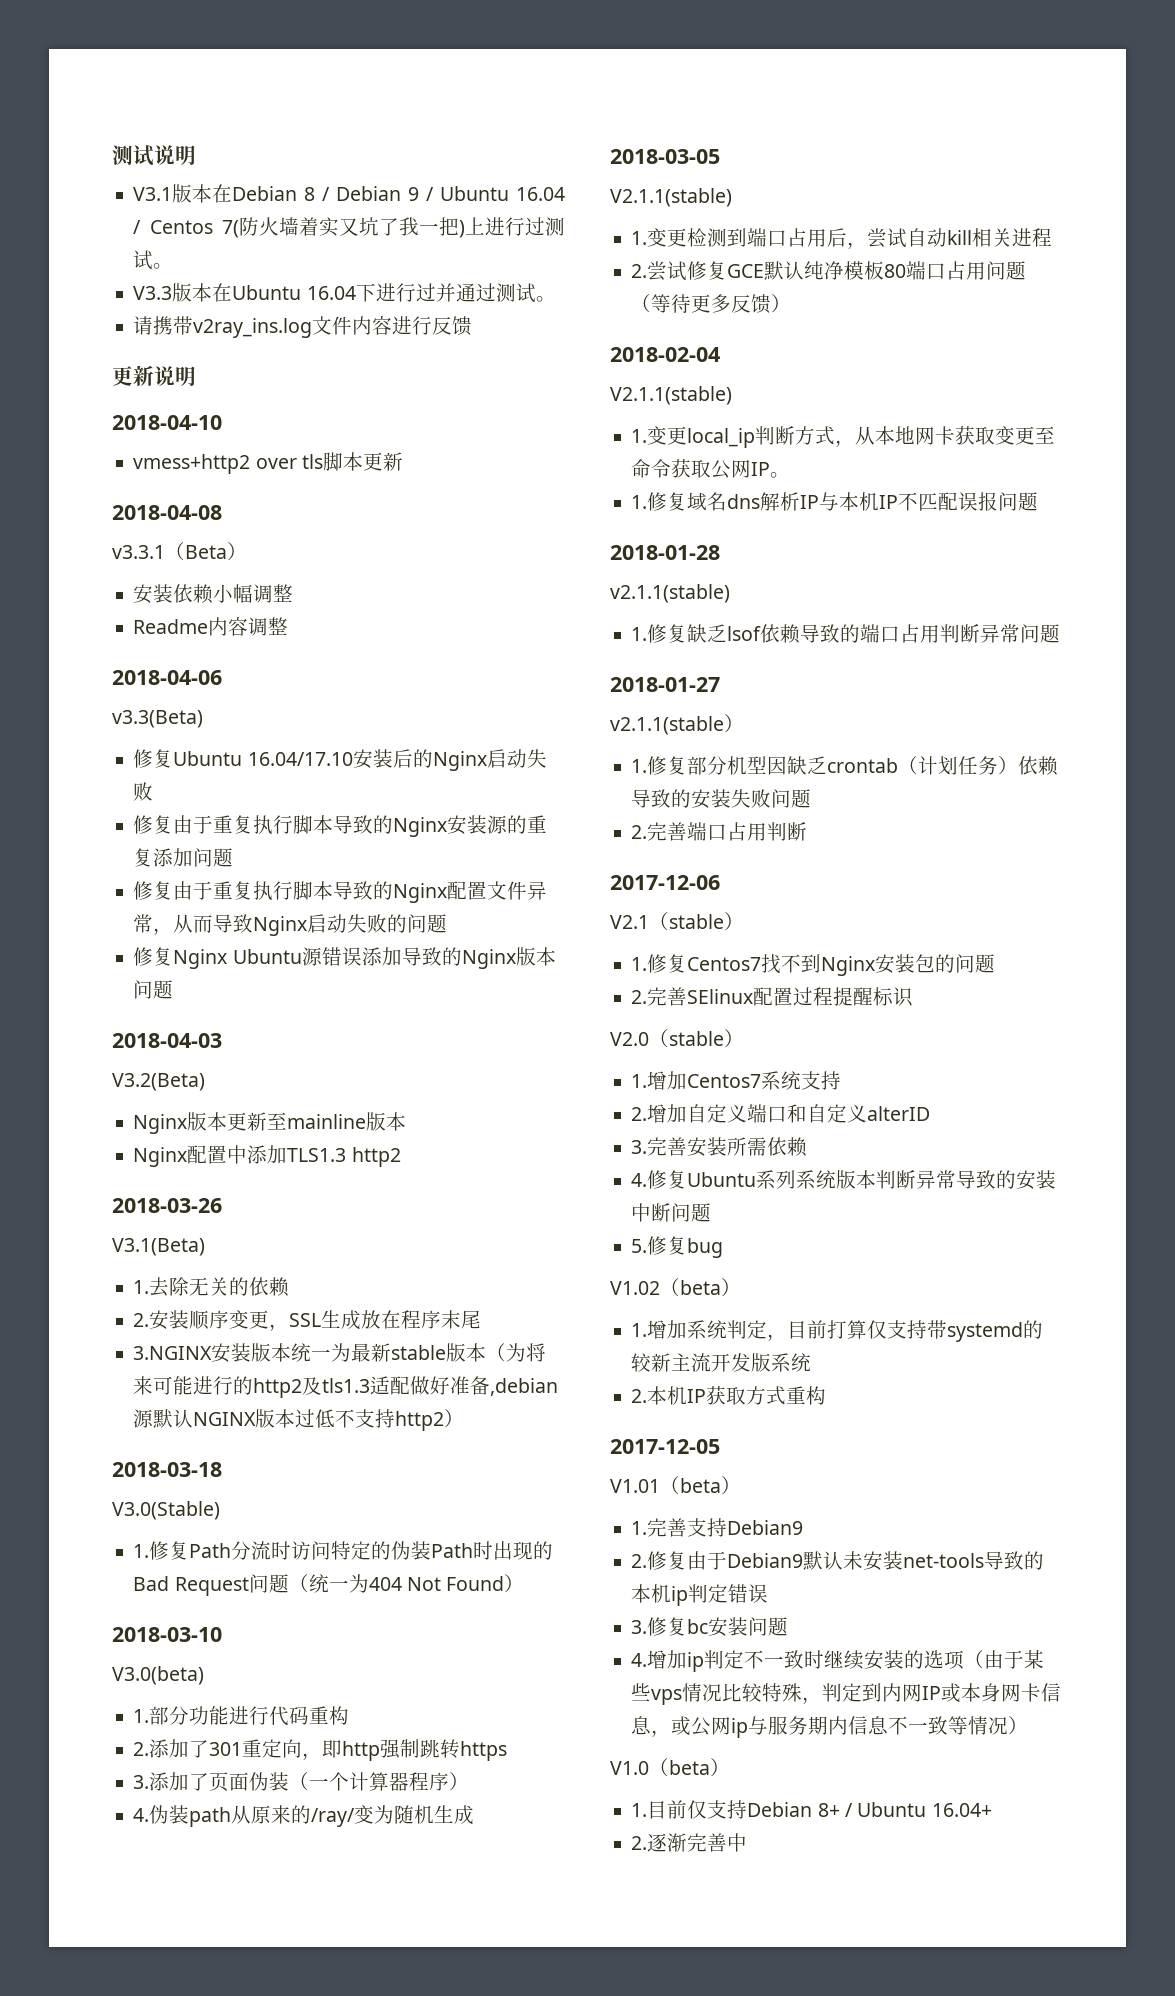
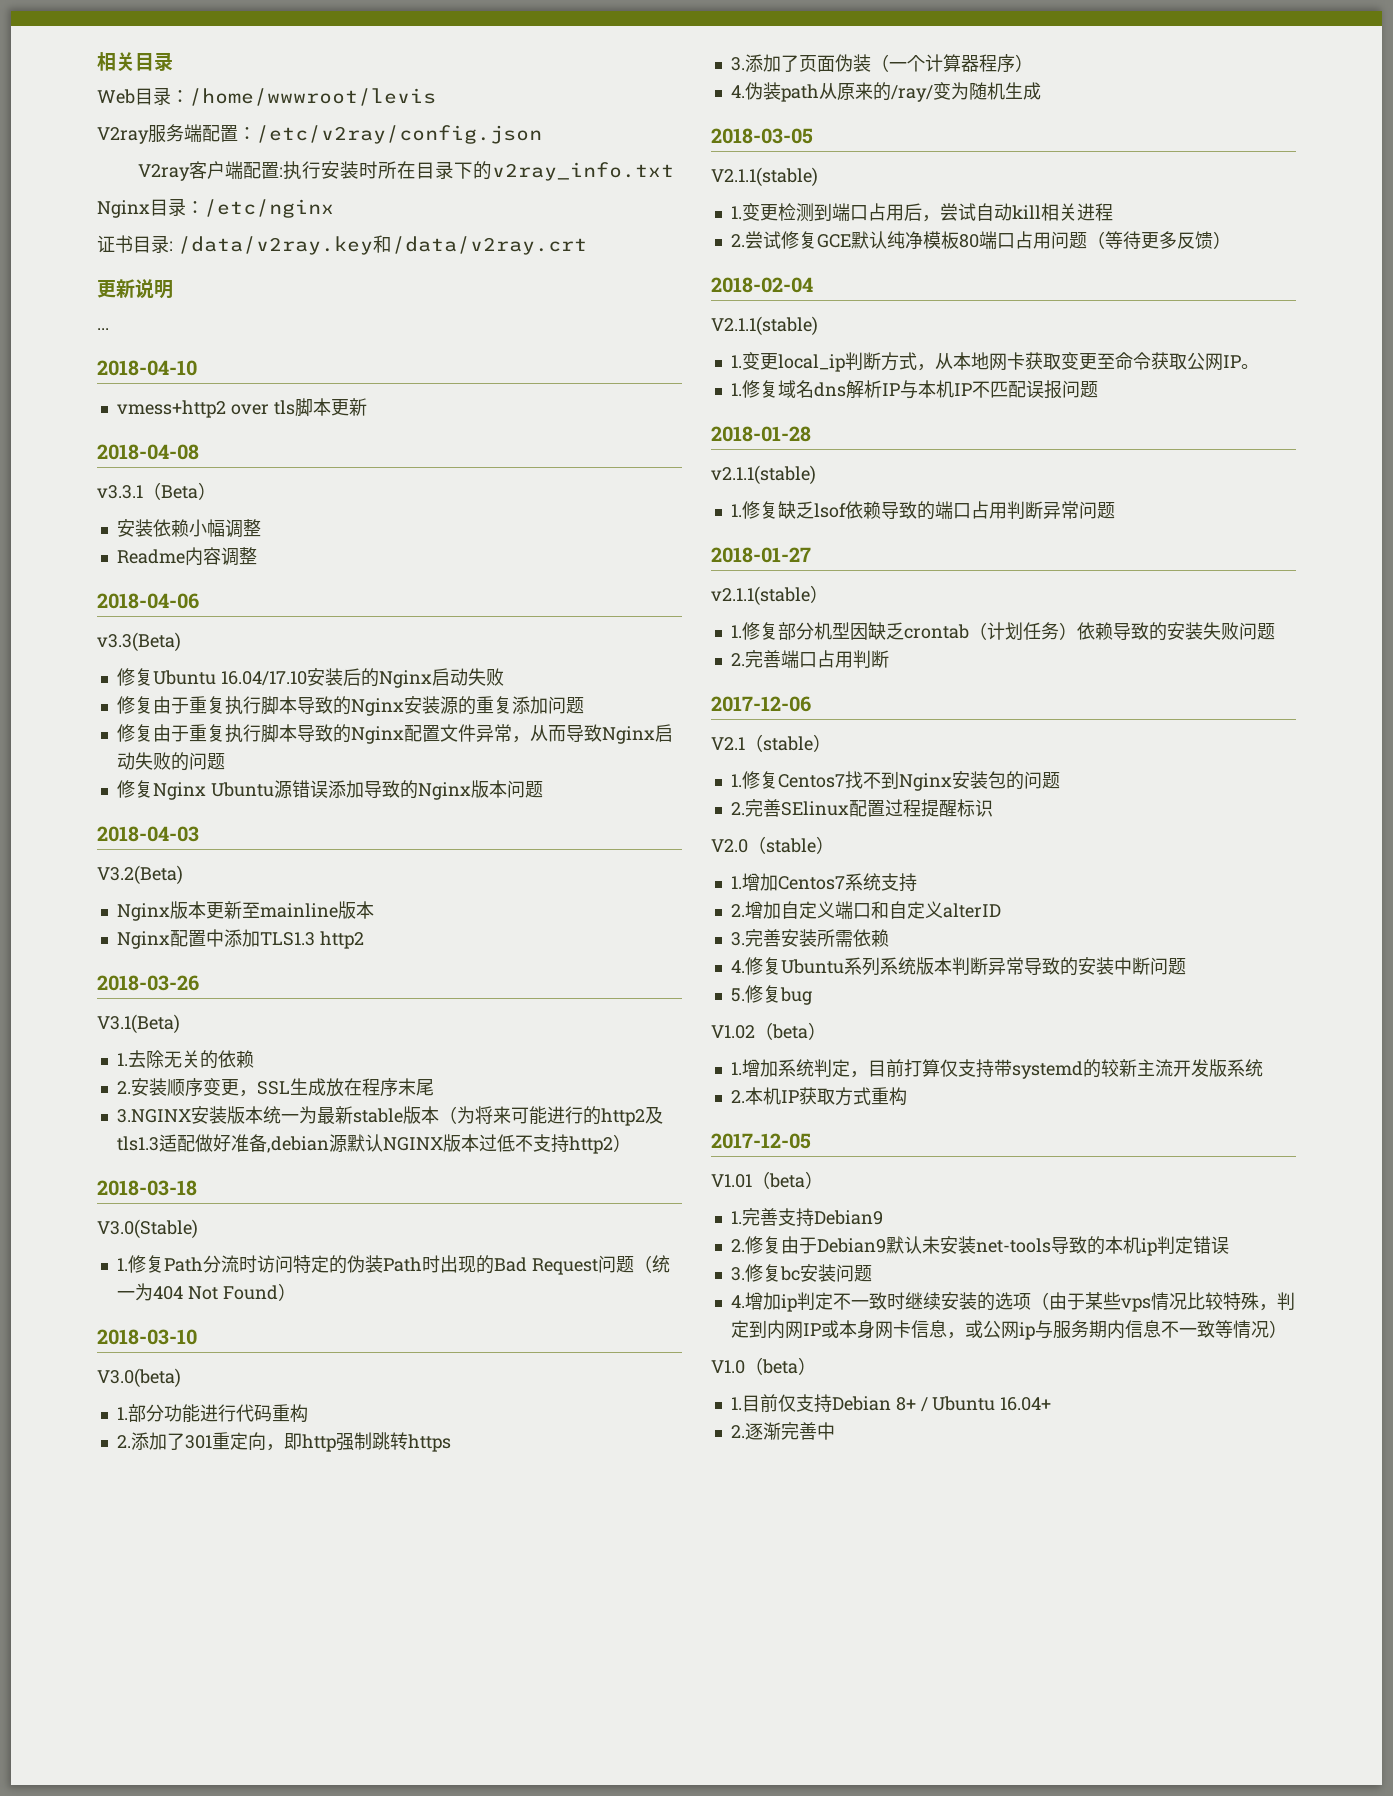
[112,145,196,166] [133,184,566,203] [133,217,565,238] [133,250,174,270] [133,283,556,303] [133,316,473,338] 测试说明 // V3.1版本在Debian 8 / Debian 9 / Ubuntu 16.04 / Centos 7(防火墙着实又坑了我一把)上进行过测试。 // V3.3版本在Ubuntu 16.04下进行过并通过测试。 // 请携带v2ray_ins.log文件内容进行反馈 -> [97,52,173,71] [97,87,436,106] [97,124,542,144] [138,161,675,181] [97,198,334,218] [97,235,587,255] 相关目录 // Web目录：/home/wwwroot/levis // V2ray服务端配置：/etc/v2ray/config.json // V2ray客户端配置:执行安装时所在目录下的v2ray_info.txt // Nginx目录：/etc/nginx // 证书目录: /data/v2ray.key和/data/v2ray.crt
(196, 376) none -> [97,328,109,330] // ...

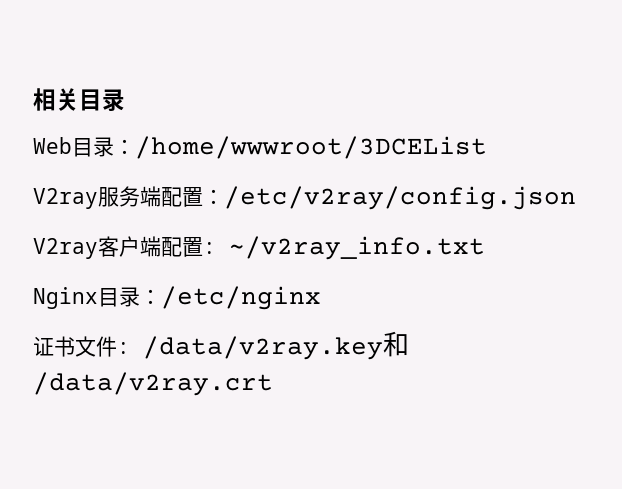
[189,88,436,106] /home/wwwroot/levis -> [135,136,487,159] /home/wwwroot/3DCEList
[283,161,675,181] 执行安装时所在目录下的v2ray_info.txt -> [229,236,485,260] ~/v2ray_info.txt
[133,235,169,253] 目录 -> [75,336,117,357] 文件
[97,279,173,299] [97,328,109,330] [97,360,197,376] [116,398,367,418] [97,444,199,460] [97,482,216,500] [116,519,261,538] [116,547,257,566] [97,593,199,609] [97,632,181,652] [116,668,504,688] [116,696,584,716] [116,724,673,744] [116,752,225,771] [116,780,543,800] [97,826,199,842] [97,865,183,885] [116,901,374,921] [116,929,364,949] [97,975,199,991] [97,1014,180,1034] [116,1050,254,1069] [116,1078,434,1097] [116,1106,663,1126] [116,1134,631,1154] [97,1180,197,1196] [97,1219,198,1239] [116,1255,670,1275] [116,1283,296,1301] [97,1329,197,1345] [97,1368,181,1388] [116,1404,308,1423] [116,1432,451,1452] [730,54,1033,73] [730,82,1041,102] [711,128,813,144] [711,167,818,187] [730,203,1113,222] [730,231,1231,250] [711,277,813,293] [711,316,818,336] [730,352,1259,372] [730,380,1098,399] [711,426,811,442] [711,465,816,485] [730,501,1115,520] [711,547,811,563] [711,585,828,606] [730,622,1275,641] [730,650,889,668] [711,696,811,712] [711,734,831,752] [730,771,1060,791] [730,799,993,817] [711,836,834,854] [730,873,917,892] [730,901,1001,919] [730,929,889,947] [730,957,1186,976] [730,985,812,1005] [711,1022,826,1040] [730,1059,1263,1079] [730,1087,907,1106] [711,1133,811,1149] [711,1171,823,1189] [730,1208,883,1227] [730,1236,1229,1256] [730,1264,872,1282] [730,1292,1295,1312] [730,1320,1287,1340] [711,1357,816,1375] [730,1394,1052,1413] [730,1422,835,1440] // 更新说明 // ... // 2018-04-10 // vmess+http2 over tls脚本更新 // 2018-04-08 // v3.3.1（Beta） // 安装依赖小幅调整 // Readme内容调整 // 2018-04-06 // v3.3(Beta) // 修复Ubuntu 16.04/17.10安装后的Nginx启动失败 // 修复由于重复执行脚本导致的Nginx安装源的重复添加问题 // 修复由于重复执行脚本导致的Nginx配置文件异常，从而导致Nginx启动失败的问题 // 修复Nginx Ubuntu源错误添加导致的Nginx版本问题 // 2018-04-03 // V3.2(Beta) // Nginx版本更新至mainline版本 // Nginx配置中添加TLS1.3 http2 // 2018-03-26 // V3.1(Beta) // 1.去除无关的依赖 // 2.安装顺序变更，SSL生成放在程序末尾 // 3.NGINX安装版本统一为最新stable版本（为将来可能进行的http2及tls1.3适配做好准备,debian源默认NGINX版本过低不支持http2） // 2018-03-18 // V3.0(Stable) // 1.修复Path分流时访问特定的伪装Path时出现的Bad Request问题（统一为404 Not Found） // 2018-03-10 // V3.0(beta) // 1.部分功能进行代码重构 // 2.添加了301重定向，即http强制跳转https // 3.添加了页面伪装（一个计算器程序） // 4.伪装path从原来的/ray/变为随机生成 // 2018-03-05 // V2.1.1(stable) // 1.变更检测到端口占用后，尝试自动kill相关进程 // 2.尝试修复GCE默认纯净模板80端口占用问题（等待更多反馈） // 2018-02-04 // V2.1.1(stable) // 1.变更local_ip判断方式，从本地网卡获取变更至命令获取公网IP。 // 1.修复域名dns解析IP与本机IP不匹配误报问题 // 2018-01-28 // v2.1.1(stable) // 1.修复缺乏lsof依赖导致的端口占用判断异常问题 // 2018-01-27 // v2.1.1(stable） // 1.修复部分机型因缺乏crontab（计划任务）依赖导致的安装失败问题 // 2.完善端口占用判断 // 2017-12-06 // V2.1（stable） // 1.修复Centos7找不到Nginx安装包的问题 // 2.完善SElinux配置过程提醒标识 // V2.0（stable） // 1.增加Centos7系统支持 // 2.增加自定义端口和自定义alterID // 3.完善安装所需依赖 // 4.修复Ubuntu系列系统版本判断异常导致的安装中断问题 // 5.修复bug // V1.02（beta） // 1.增加系统判定，目前打算仅支持带systemd的较新主流开发版系统 // 2.本机IP获取方式重构 // 2017-12-05 // V1.01（beta） // 1.完善支持Debian9 // 2.修复由于Debian9默认未安装net-tools导致的本机ip判定错误 // 3.修复bc安装问题 // 4.增加ip判定不一致时继续安装的选项（由于某些vps情况比较特殊，判定到内网IP或本身网卡信息，或公网ip与服务期内信息不一致等情况） // V1.0（beta） // 1.目前仅支持Debian 8+ / Ubuntu 16.04+ // 2.逐渐完善中 -> (273, 384) none

